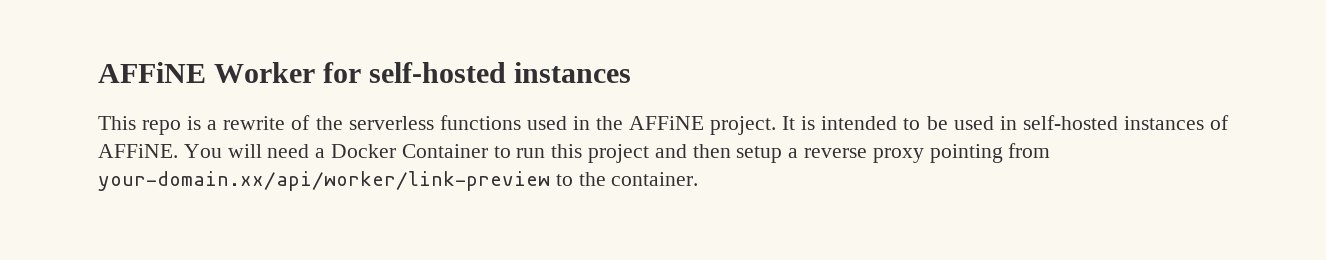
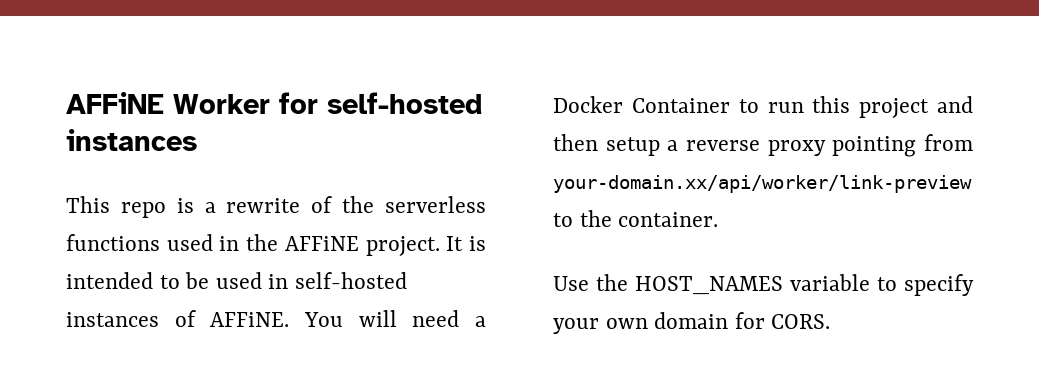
(699, 179) none -> [553,274,974,296] [553,312,831,334] // Use the HOST_NAMES variable to specify your own domain for CORS.

